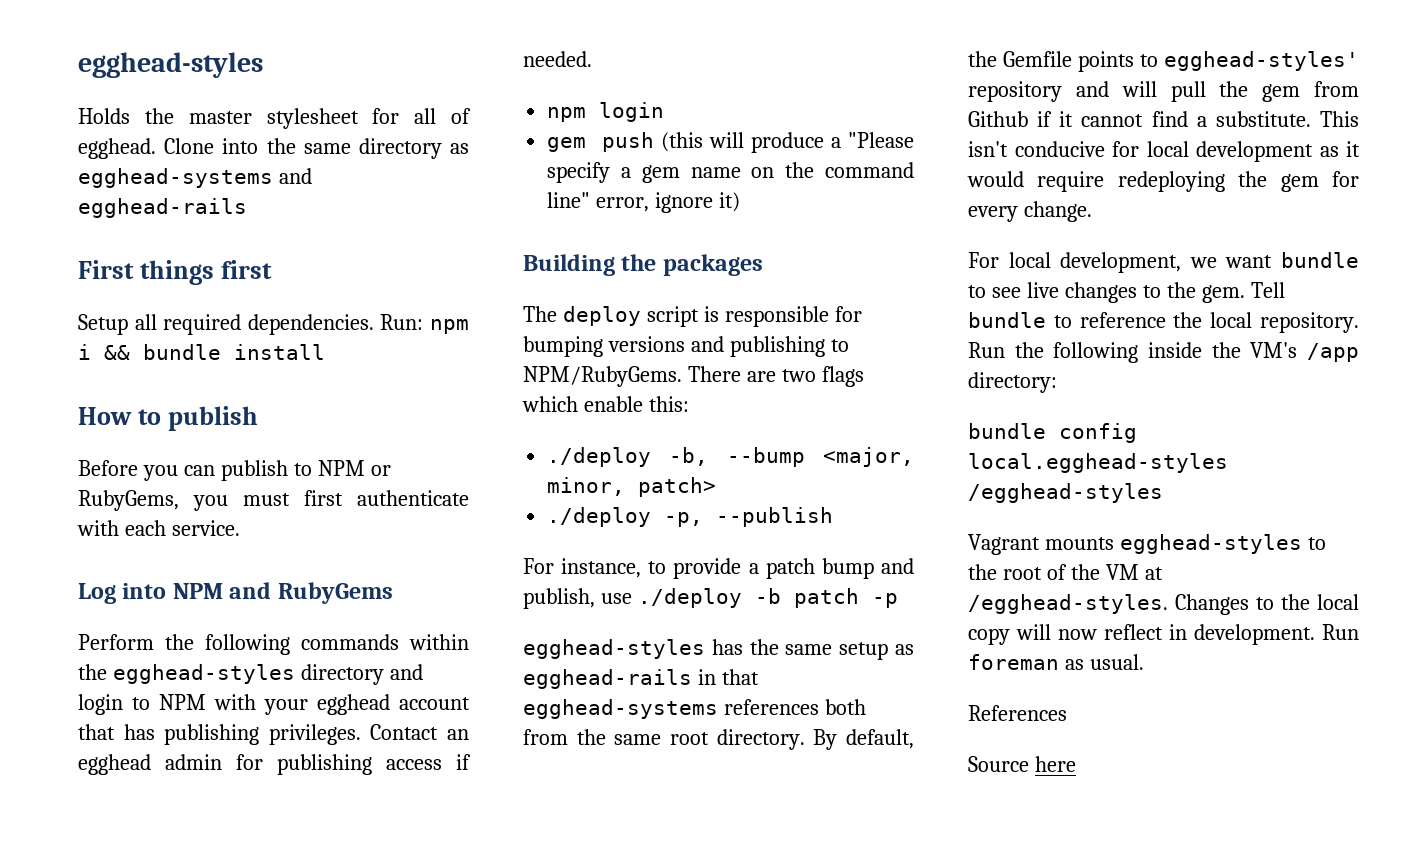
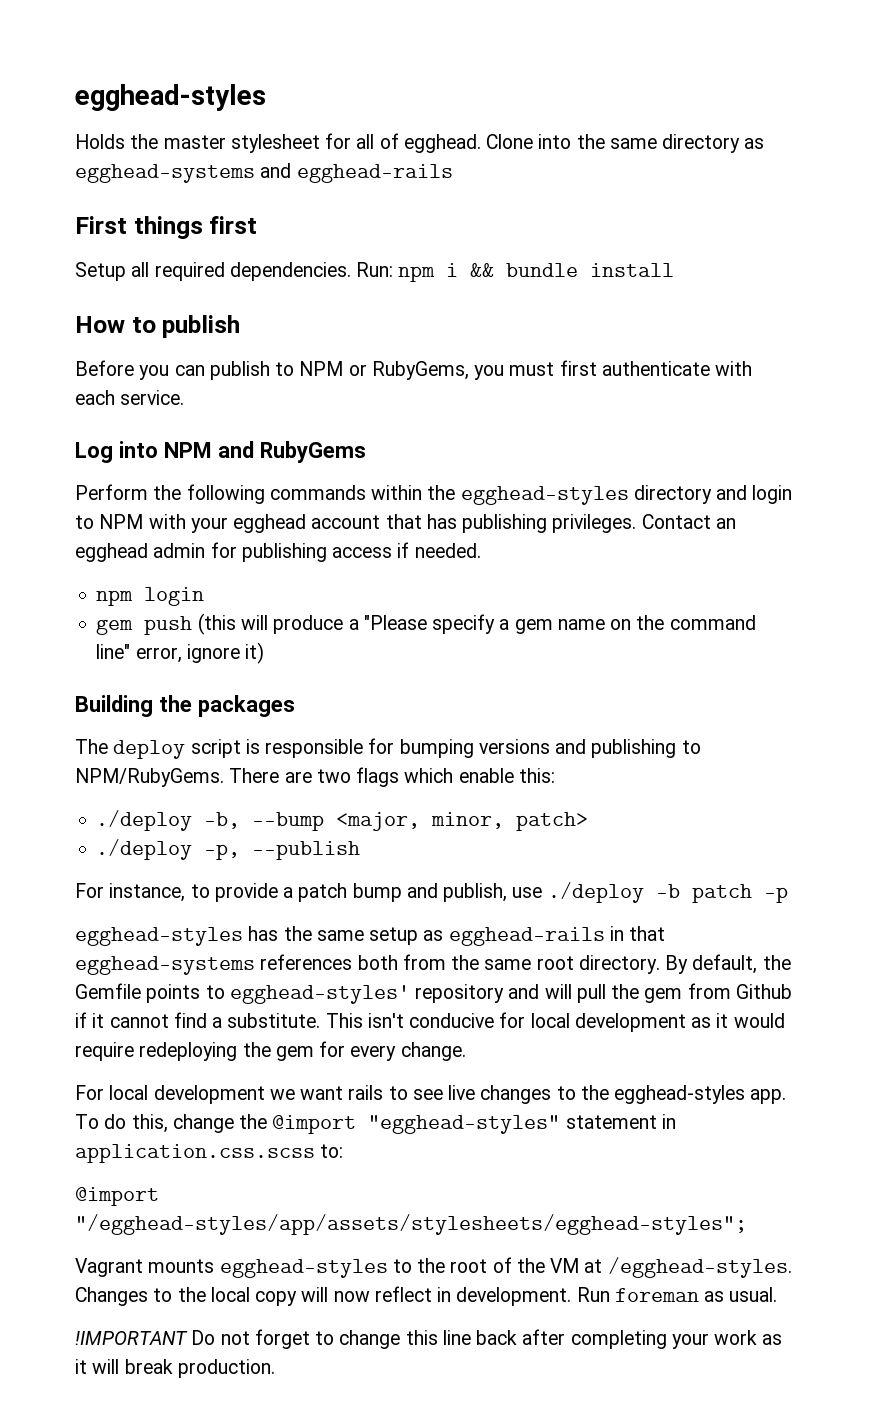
[1060,252,1182,273] development, -> [153,1085,265,1104] development
[1281,252,1359,268] bundle -> [348,1085,384,1100] rails
[1201,282,1285,303] [968,312,1359,333] [968,342,1359,363] [968,372,1057,393] [968,423,1137,443] [968,453,1228,473] [968,483,1163,503] gem. Tell bundle to reference the local repository. Run the following inside the VM's /app directory: // bundle config local.egghead-styles /egghead-styles -> [614,1085,787,1104] [75,1114,676,1134] [75,1144,344,1163] [75,1187,159,1206] [75,1214,747,1235] egghead-styles app. To do this, change the @import "egghead-styles" statement in application.css.scss to: // @import "/egghead-styles/app/assets/stylesheets/egghead-styles";
[968,705,1067,721] [968,756,1076,772] References // Source here -> [75,1329,783,1349] [75,1359,275,1378] !IMPORTANT Do not forget to change this line back after completing your work as it will break production.

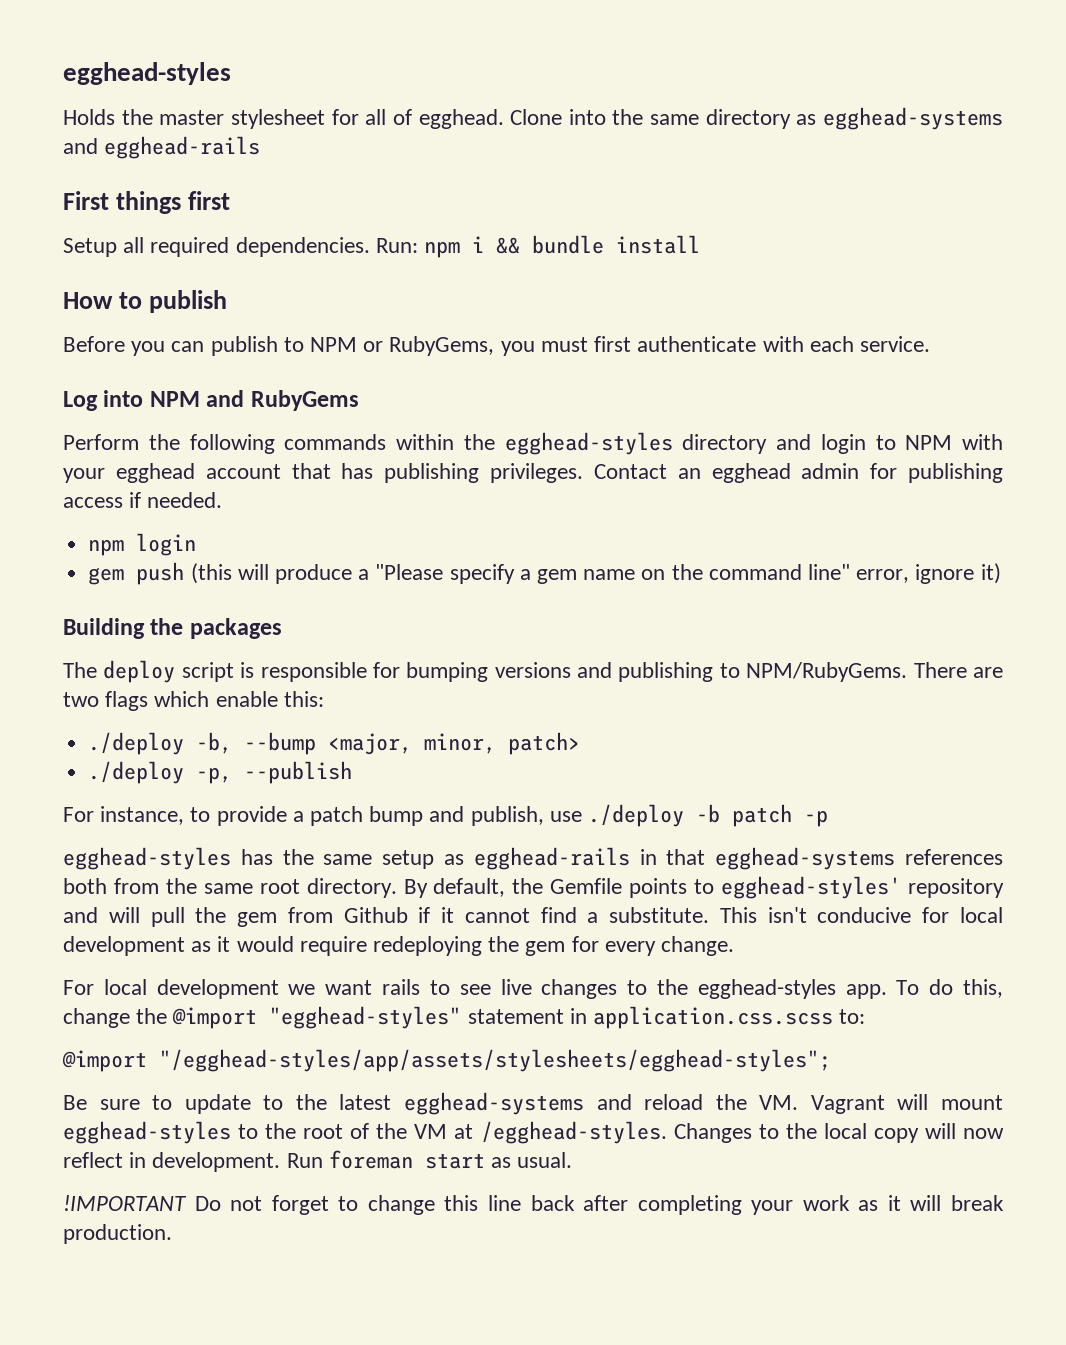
[75,1258,215,1277] Vagrant mounts -> [63,1092,1003,1115] Be sure to update to the latest egghead-systems and reload the VM. Vagrant will mount
(699, 1295) none -> [424,1153,485,1169] start

